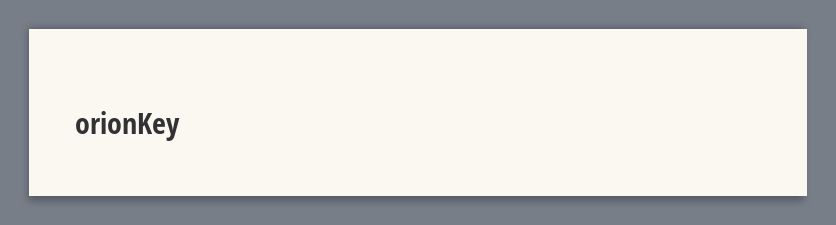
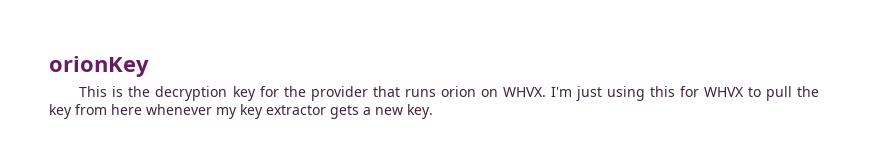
(180, 126) none -> [79,86,820,101] [49,104,433,119] // This is the decryption key for the provider that runs orion on WHVX. I'm just using this for WHVX to pull the key from here whenever my key extractor gets a new key.

